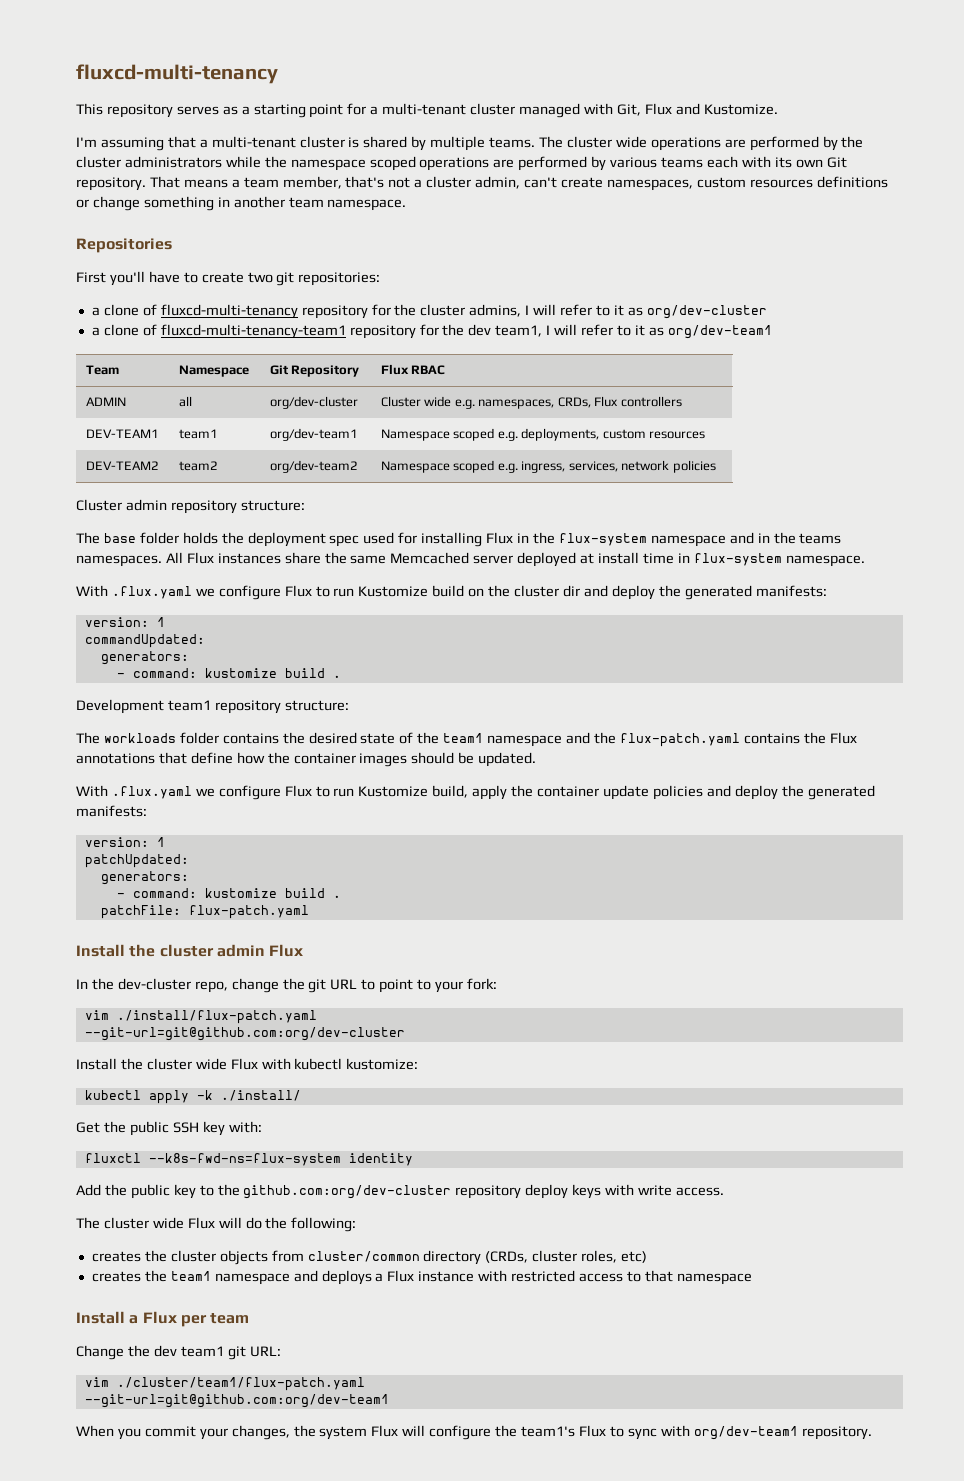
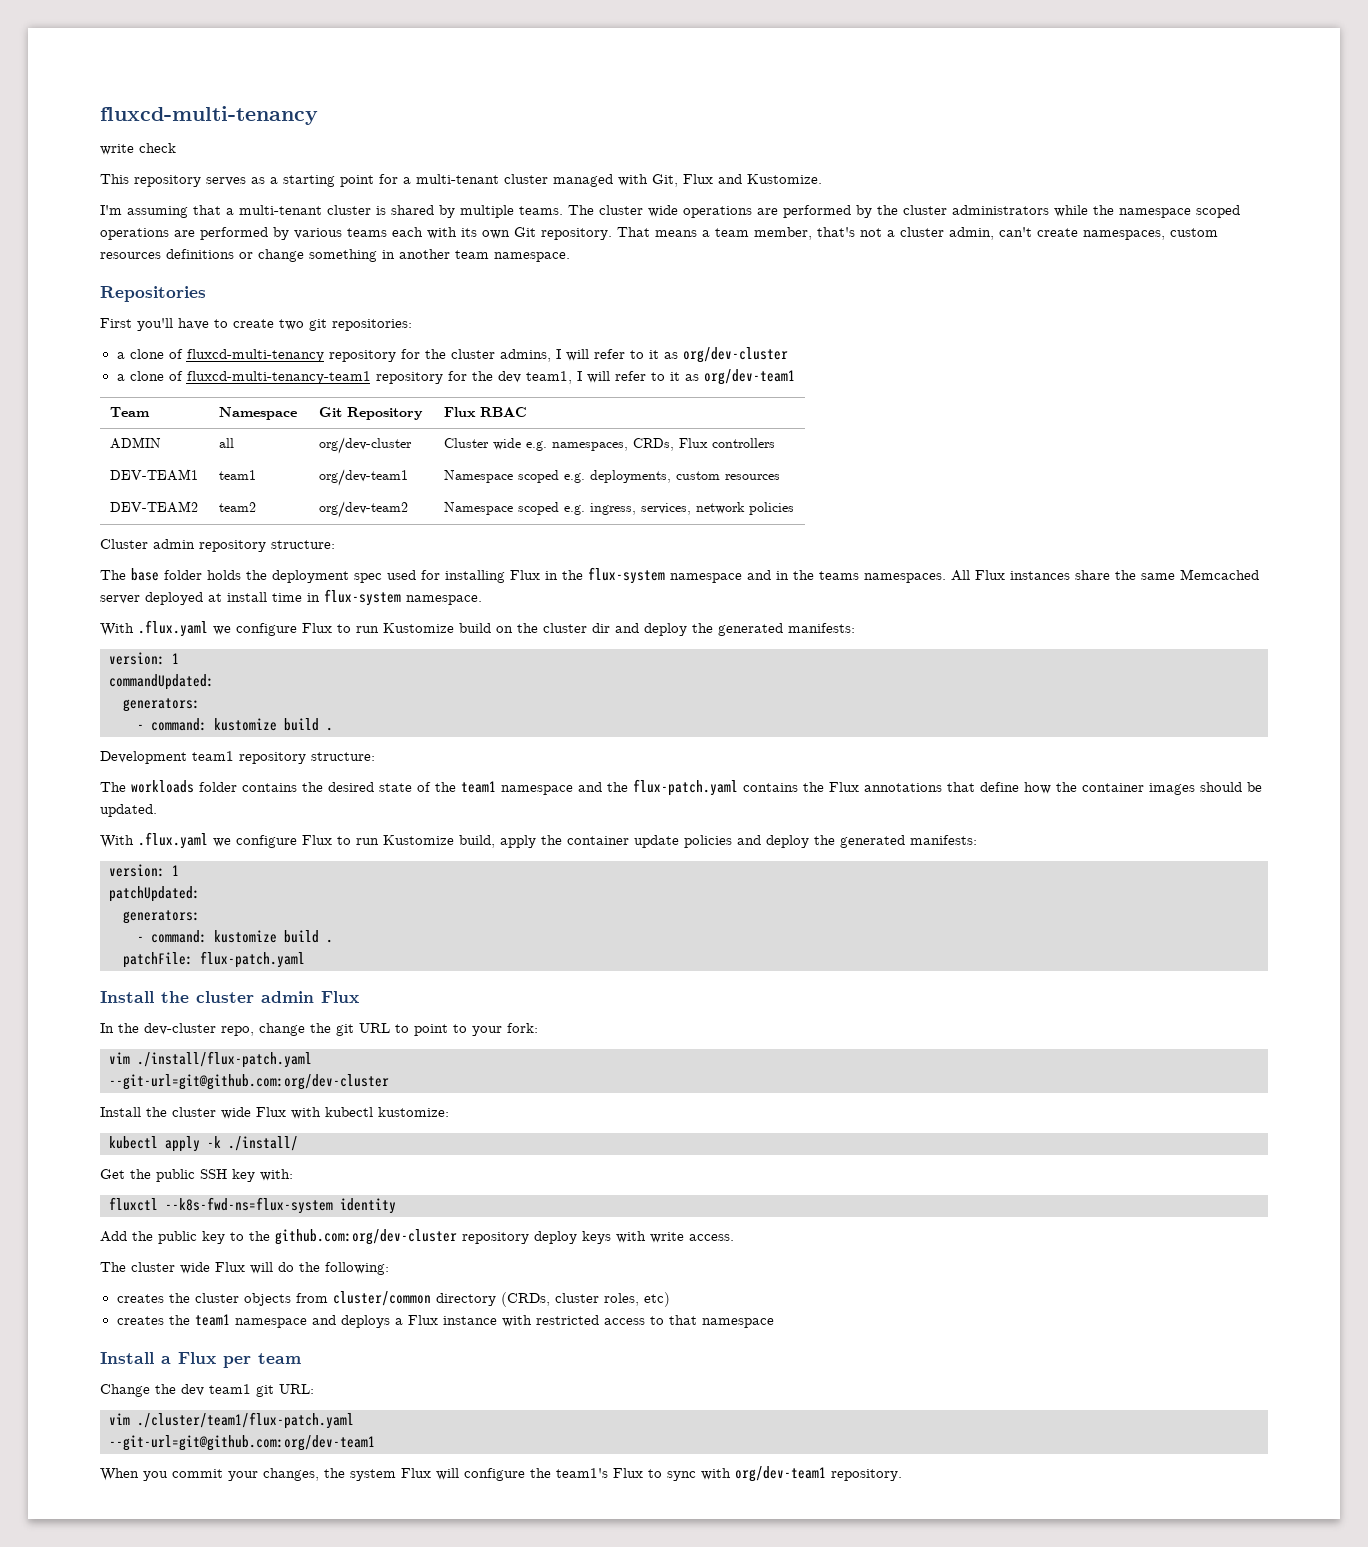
[76,64,278,84] fluxcd-multi-tenancy -> [100,106,318,125] [100,143,176,155] fluxcd-multi-tenancy // write check

